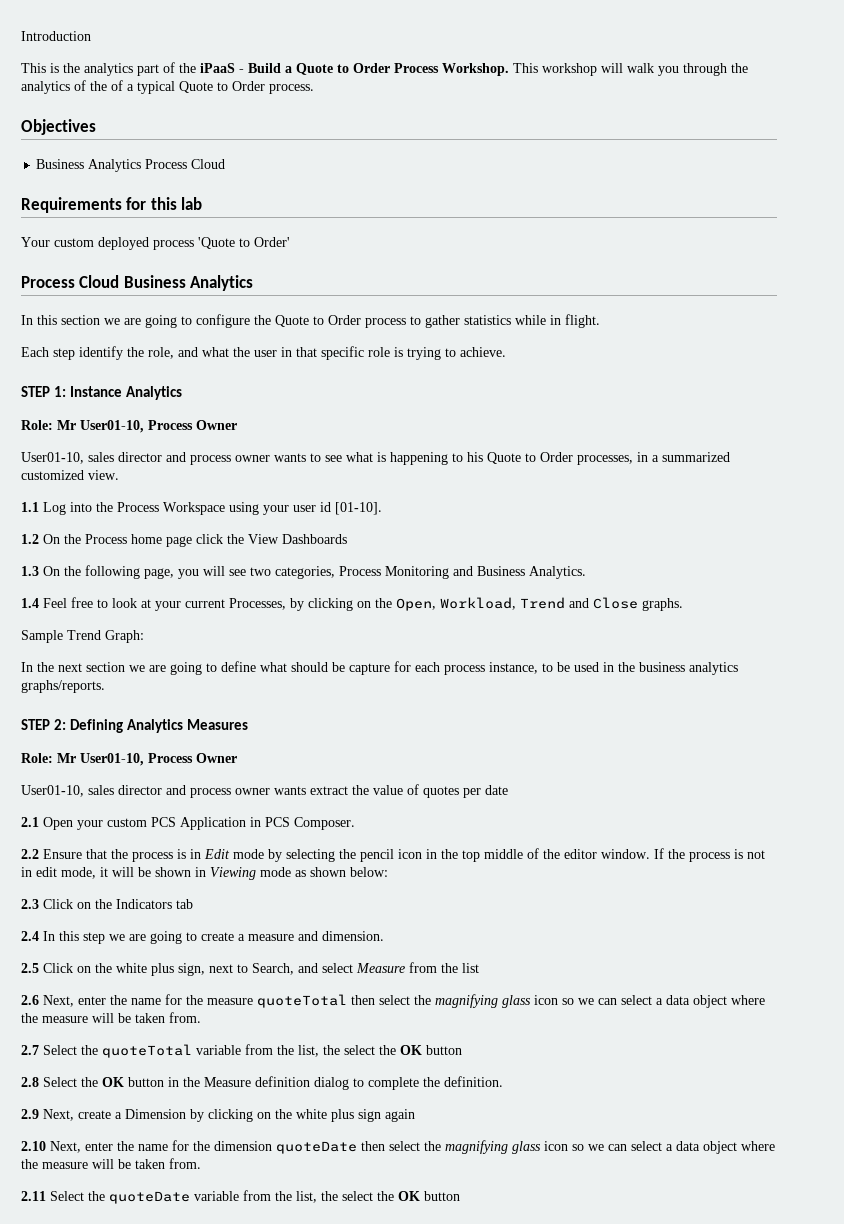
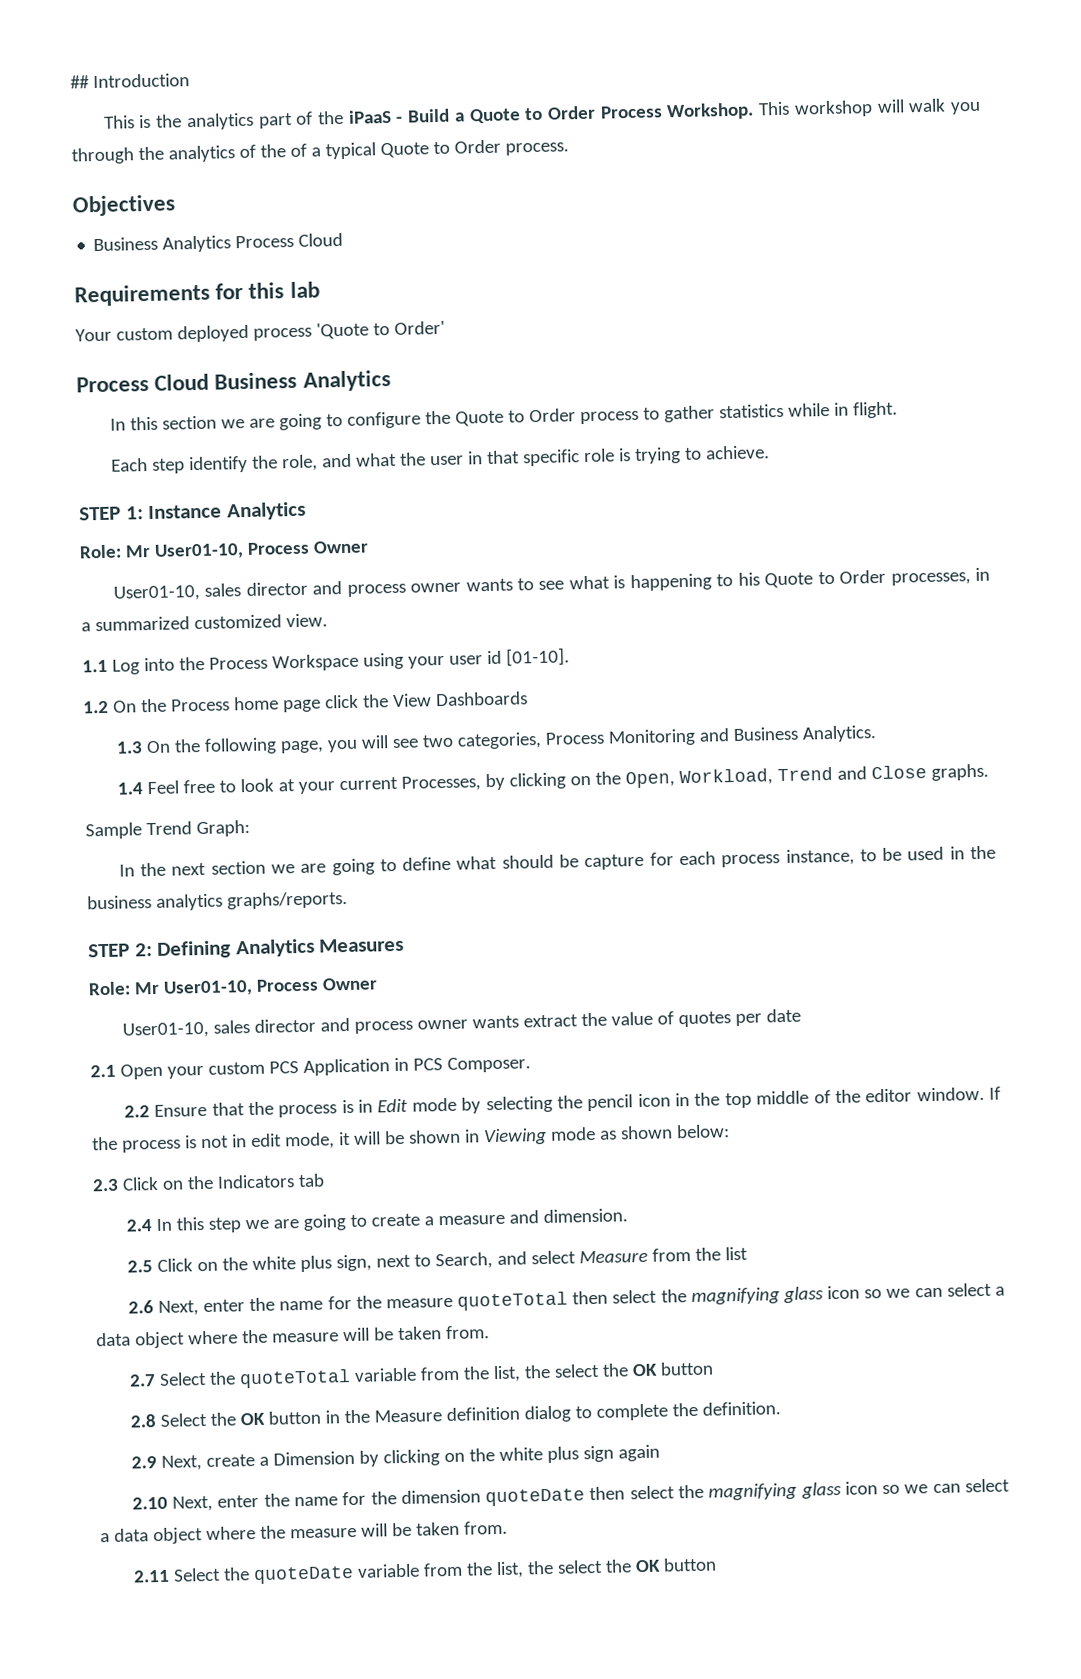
(21, 36) none -> [70,75,90,89] ##

